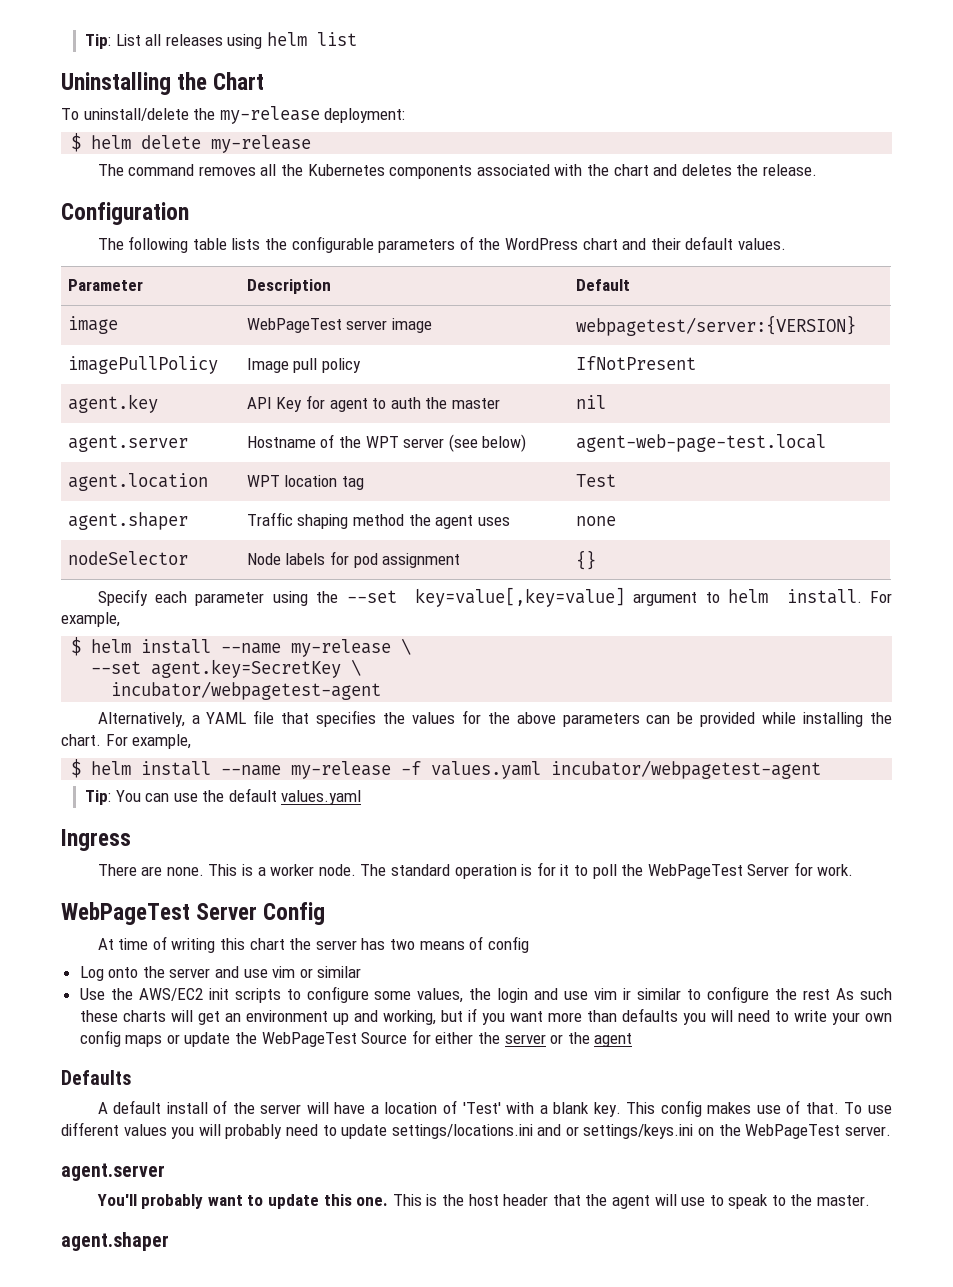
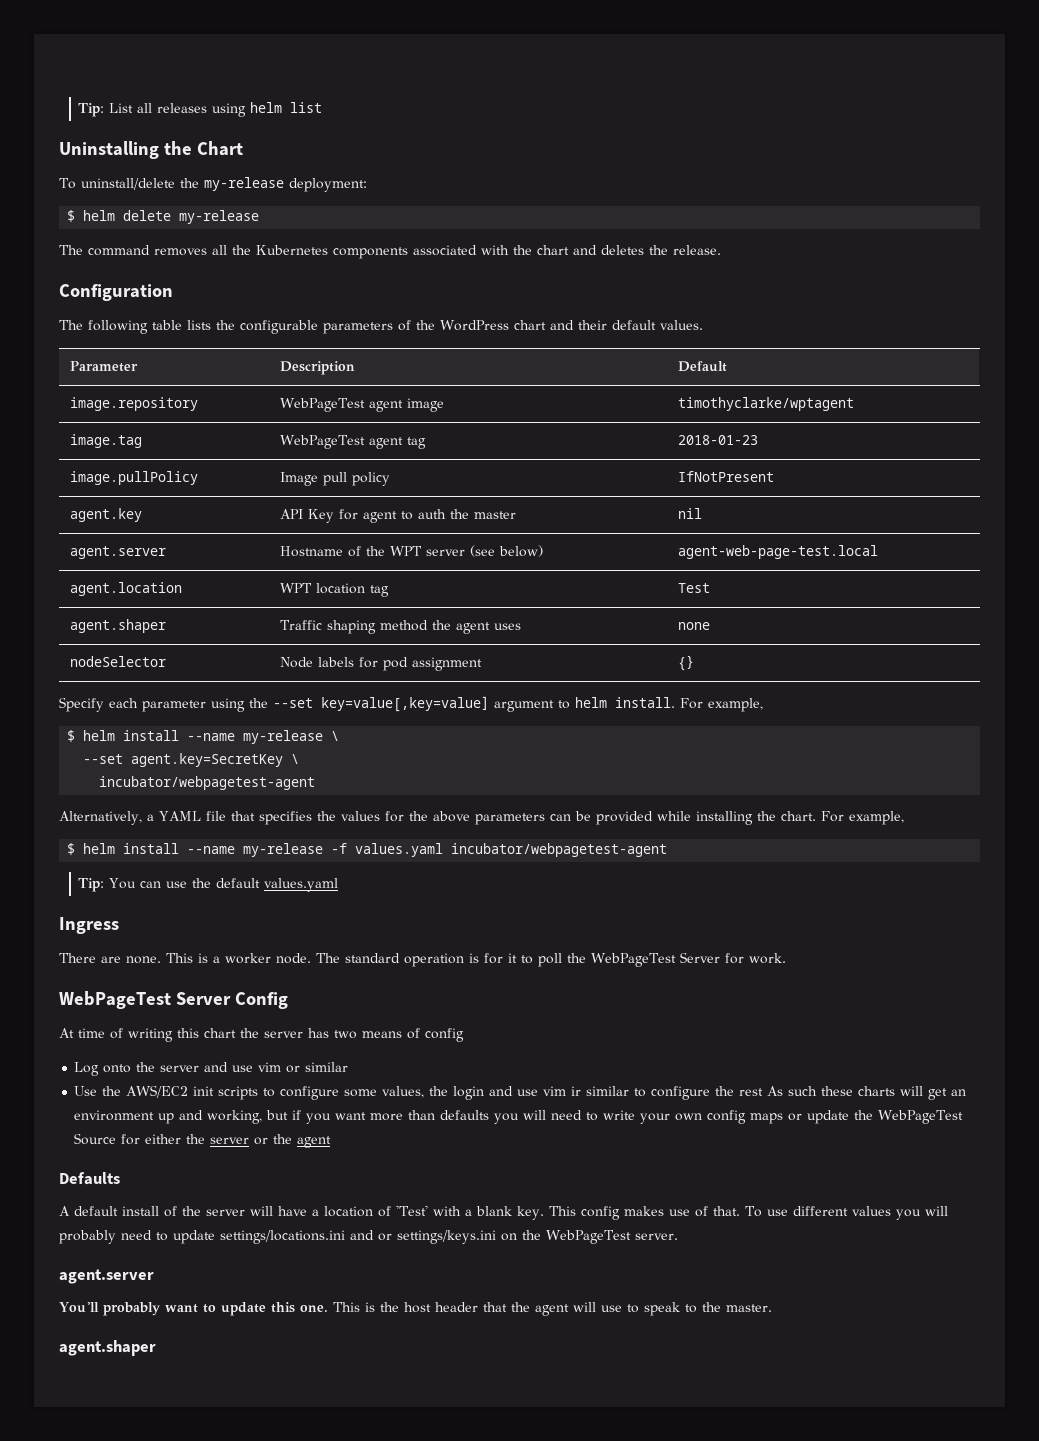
[67,316,118,334] [246,318,433,333] [575,315,856,336] [67,356,218,374] image | WebPageTest server image | webpagetest/server:{VERSION} // imagePullPolicy -> [70,397,199,411] [280,398,445,412] [678,397,855,411] [70,434,143,448] [280,435,427,449] [678,435,759,445] [70,471,199,485] image.repository | WebPageTest agent image | timothyclarke/wptagent // image.tag | WebPageTest agent tag | 2018-01-23 // image.pullPolicy

